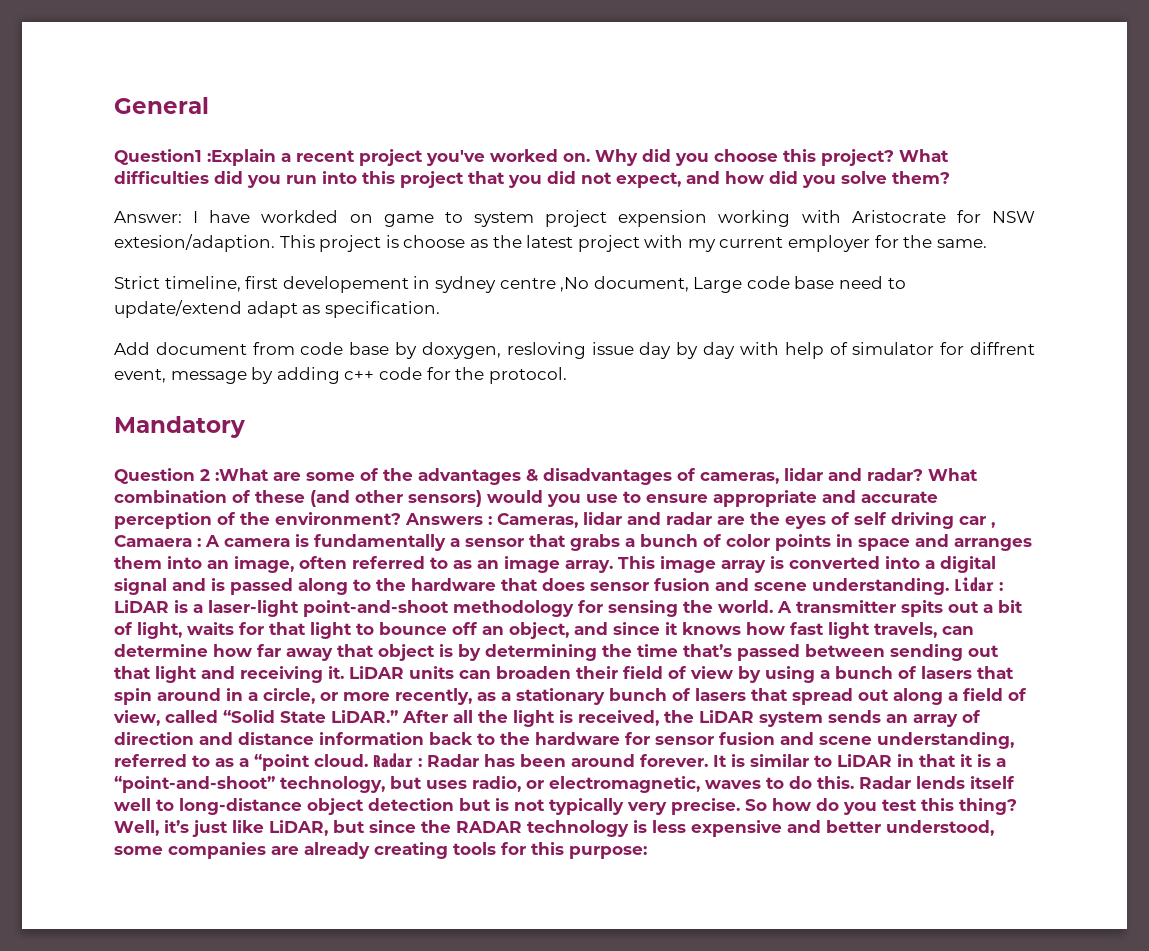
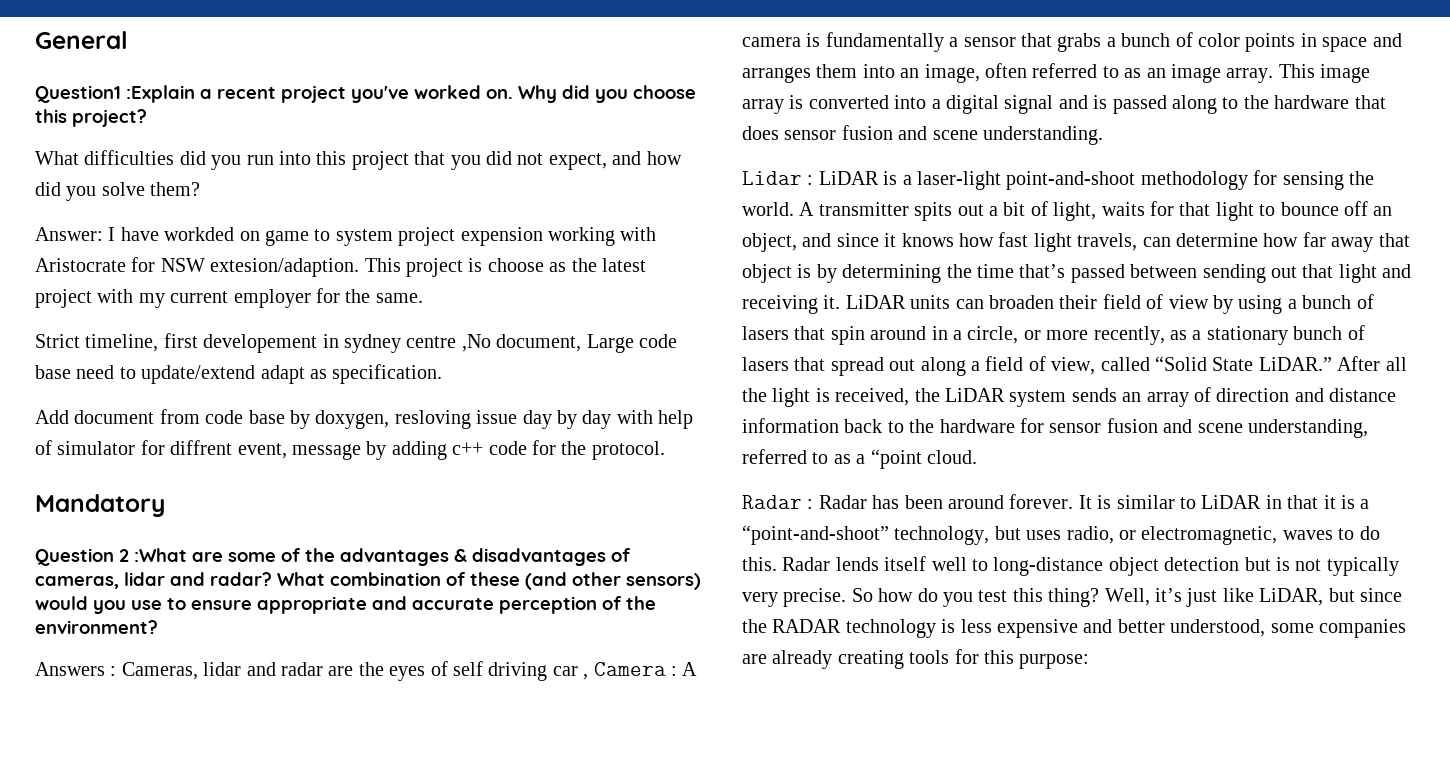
(894, 157) none -> (147, 118) //
(401, 518) none -> (158, 627) //
[114,535,192,547] Camaera -> [593,662,666,676] Camera
(949, 586) none -> (1103, 135) //
(368, 760) none -> (977, 457) //

